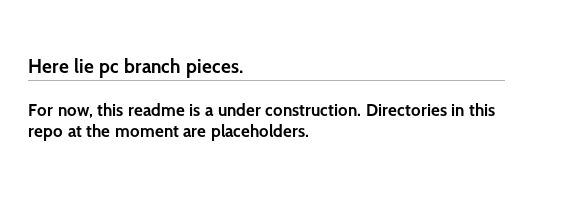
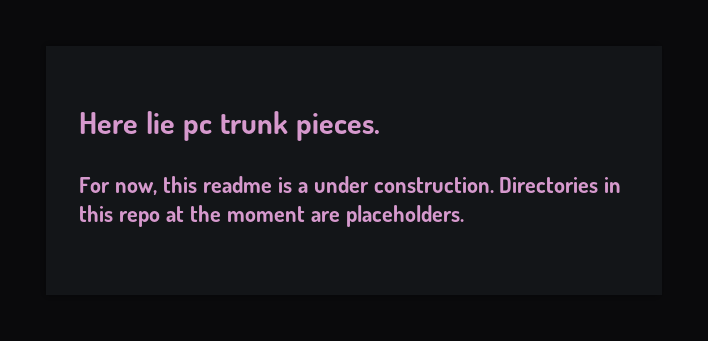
[124,58,181,73] branch -> [220,111,289,134] trunk

